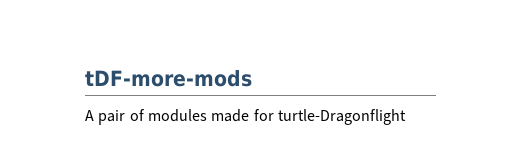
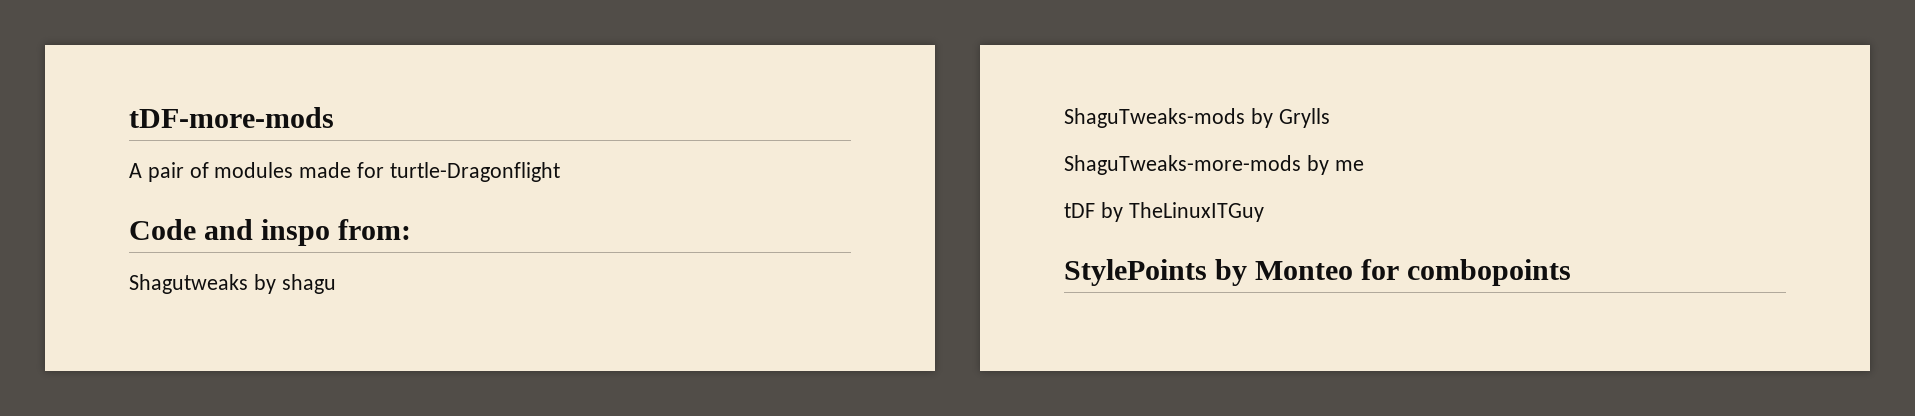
(406, 117) none -> [129,219,412,246] [129,274,336,294] [1064,108,1330,128] [1064,155,1364,175] [1064,202,1264,222] [1064,259,1572,286] // Code and inspo from: // Shagutweaks by shagu // ShaguTweaks-mods by Grylls // ShaguTweaks-more-mods by me // tDF by TheLinuxITGuy // StylePoints by Monteo for combopoints

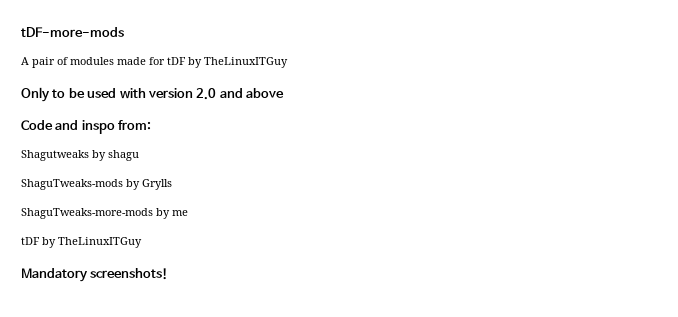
[389,162,560,182] turtle-Dragonflight -> [167,57,288,68] [21,87,284,102] tDF by TheLinuxITGuy // Only to be used with version 2.0 and above
[1064,259,1572,286] StylePoints by Monteo for combopoints -> [21,268,169,282] Mandatory screenshots!

